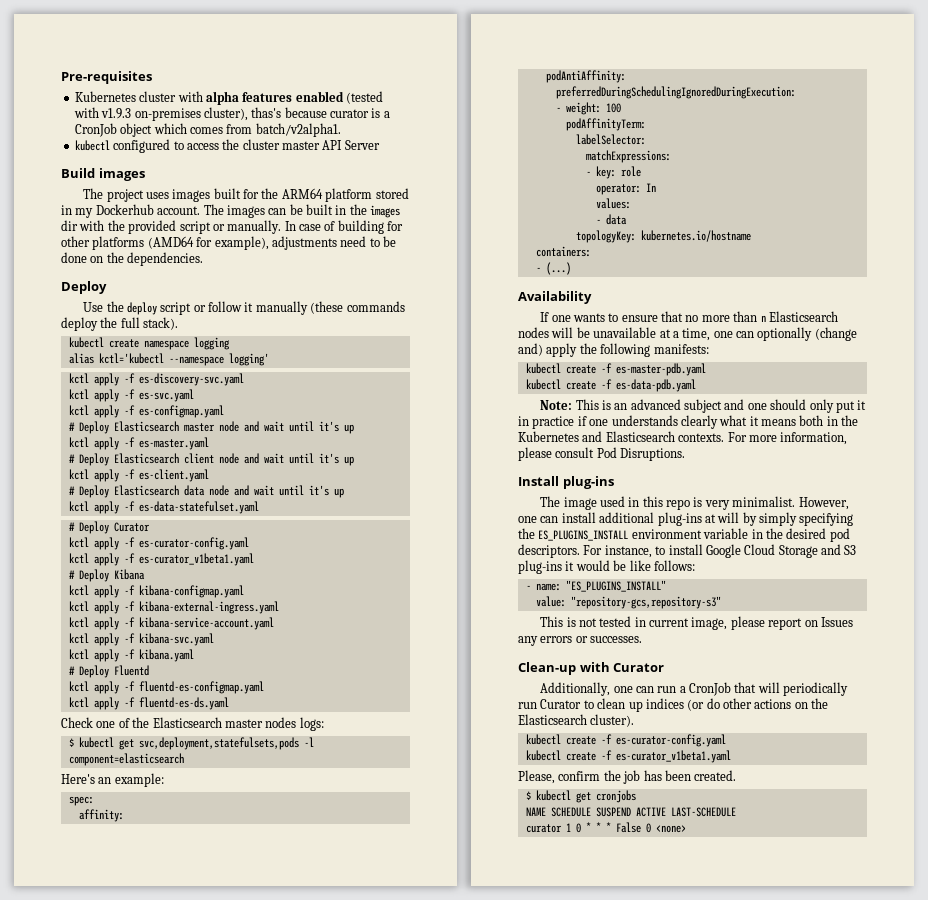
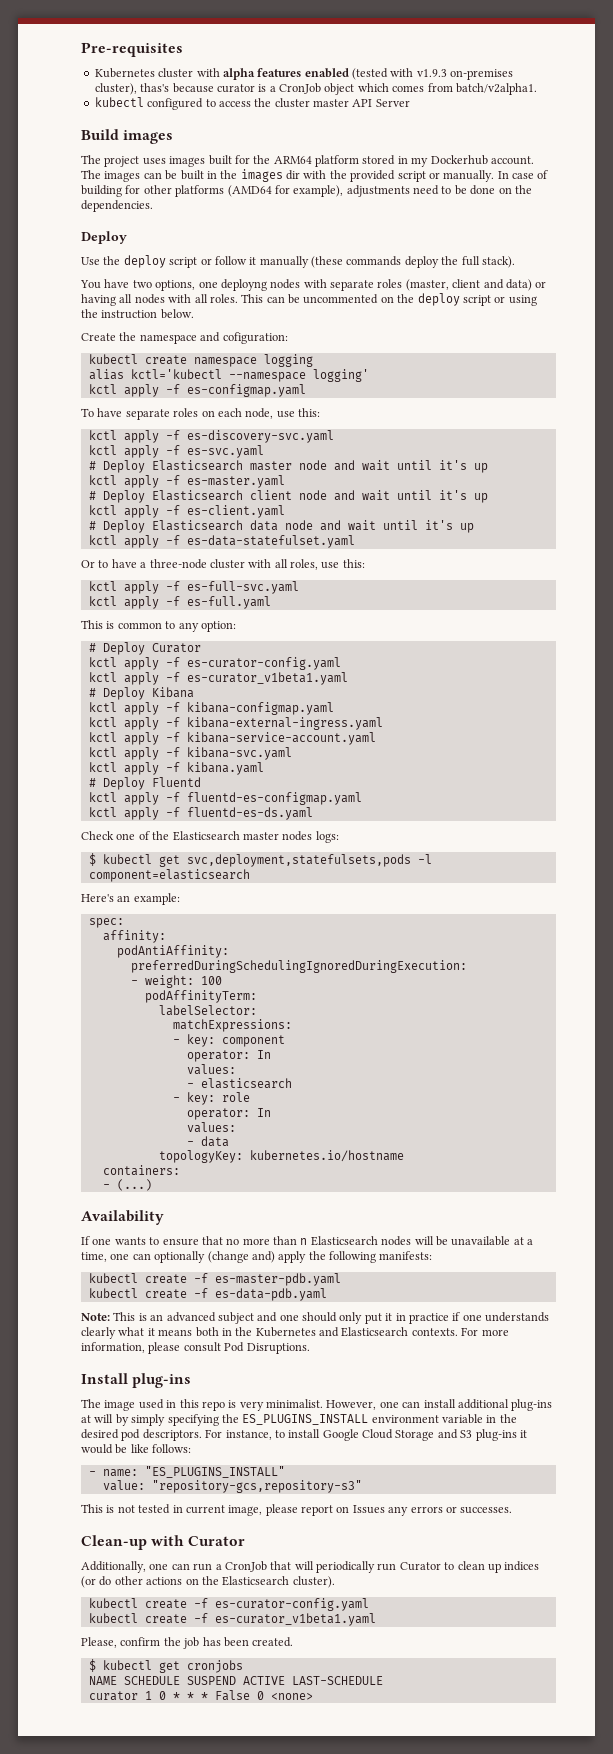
(179, 323) none -> [80,279,547,291] [81,293,537,306] [81,309,194,319] [81,332,288,344] // You have two options, one deployng nodes with separate roles (master, client and data) or having all nodes with all roles. This can be uncommented on the deploy script or using the instruction below. // Create the namespace and cofiguration:
(269, 359) none -> [88,384,306,397] [81,408,320,420] // kctl apply -f es-configmap.yaml // To have separate roles on each node, use this:
[68,405,224,418] // kctl apply -f es-configmap.yaml -> (264, 451) none
(259, 507) none -> [81,559,365,570] [88,581,299,594] [88,596,271,609] [81,620,236,632] // Or to have a three-node cluster with all roles, use this: // kctl apply -f es-full-svc.yaml // kctl apply -f es-full.yaml // This is common to any option:
(671, 156) none -> [172,1034,285,1047] [186,1050,271,1062] [186,1064,236,1075] [186,1078,292,1089] // - key: component // operator: In // values: // - elasticsearch

